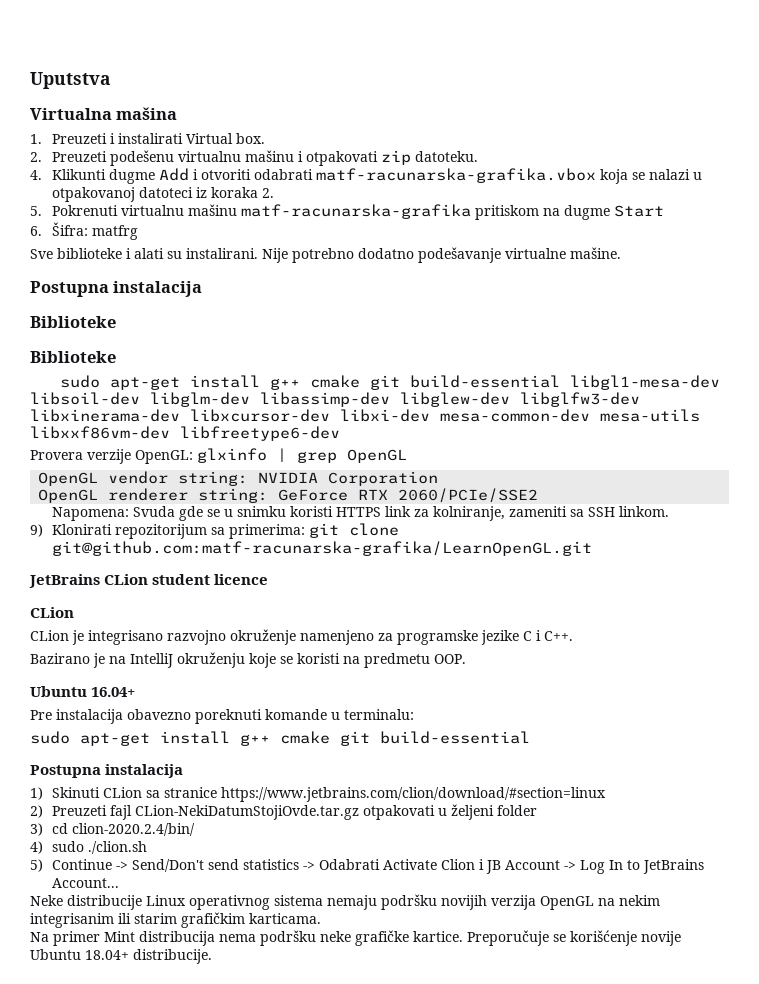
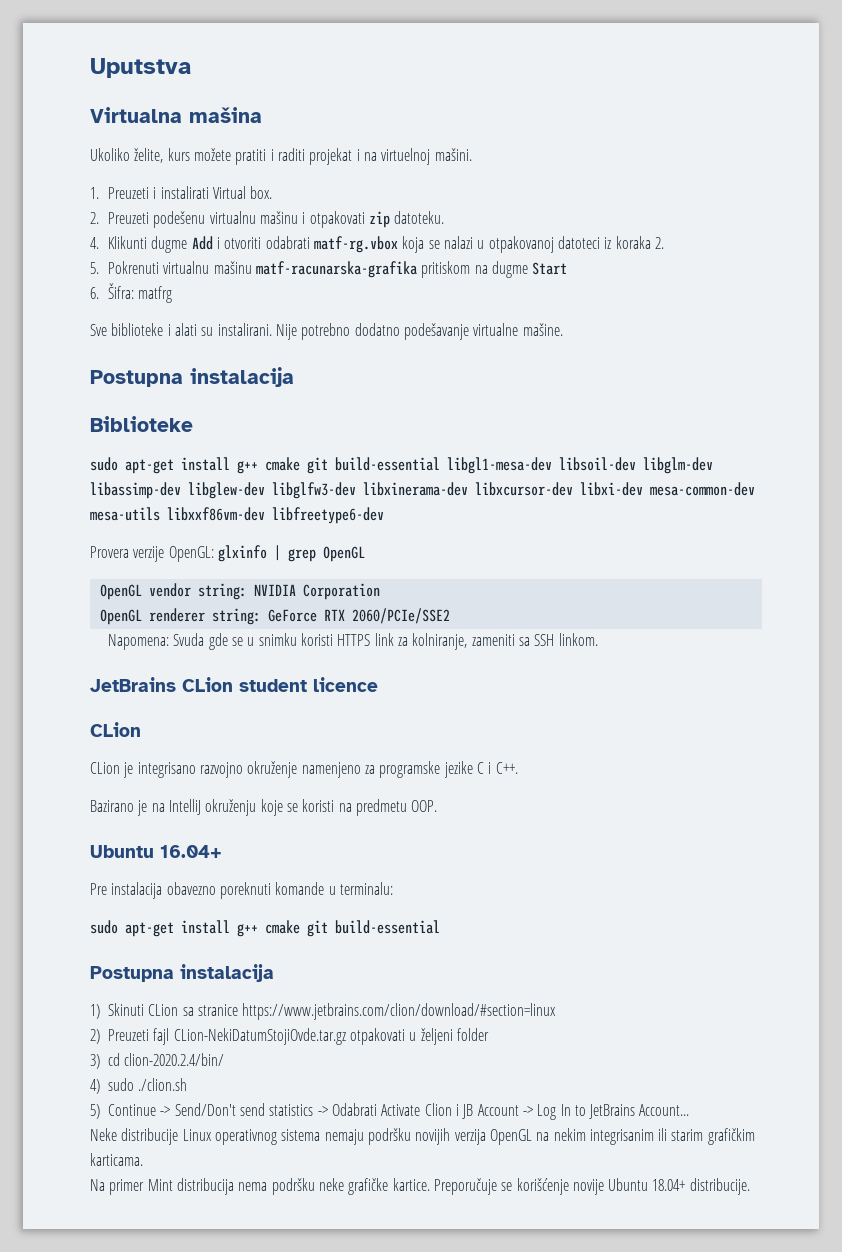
(178, 113) none -> [90,148,472,165] // Ukoliko želite, kurs možete pratiti i raditi projekat i na virtuelnoj mašini.
[316,168,597,183] matf-racunarska-grafika.vbox -> [313,236,398,253] matf-rg.vbox
[30,351,116,363] // Biblioteke -> (193, 424) none
[30,523,400,539] [52,541,593,556] // 9) Klonirati repozitorijum sa primerima: git clone git@github.com:matf-racunarska-grafika/LearnOpenGL.git -> (598, 639) none

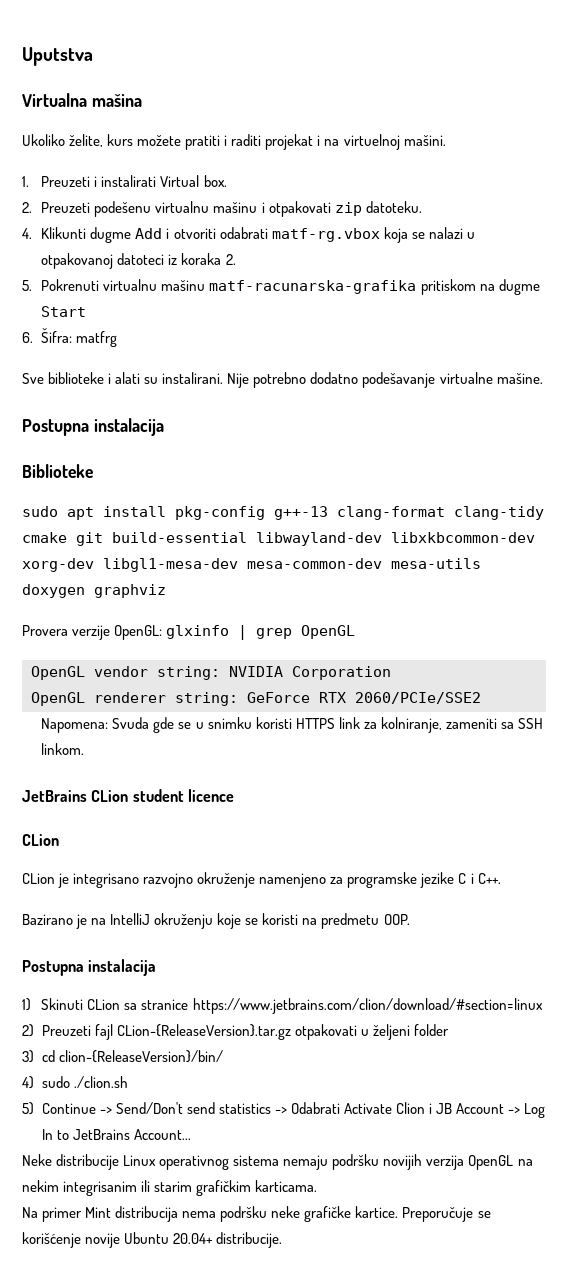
[125,457,713,474] [90,482,755,499] [90,507,384,524] apt-get install g++ cmake git build-essential libgl1-mesa-dev libsoil-dev libglm-dev libassimp-dev libglew-dev libglfw3-dev libxinerama-dev libxcursor-dev libxi-dev mesa-common-dev mesa-utils libxxf86vm-dev libfreetype6-dev -> [67,506,544,520] [22,532,535,546] [22,558,481,572] [22,584,166,598] apt install pkg-config g++-13 clang-format clang-tidy cmake git build-essential libwayland-dev libxkbcommon-dev xorg-dev libgl1-mesa-dev mesa-common-dev mesa-utils doxygen graphviz
[90,845,222,858] [90,882,393,899] [90,920,440,937] // Ubuntu 16.04+ // Pre instalacija obavezno poreknuti komande u terminalu: // sudo apt-get install g++ cmake git build-essential -> (411, 919) none
[173,1028,346,1045] CLion-NekiDatumStojiOvde.tar.gz -> [116,1024,291,1040] CLion-{ReleaseVersion}.tar.gz
[124,1053,225,1066] clion-2020.2.4/bin/ -> [58,1050,223,1063] clion-{ReleaseVersion}/bin/
[652,1179,686,1191] 18.04+ -> [173,1233,214,1244] 20.04+

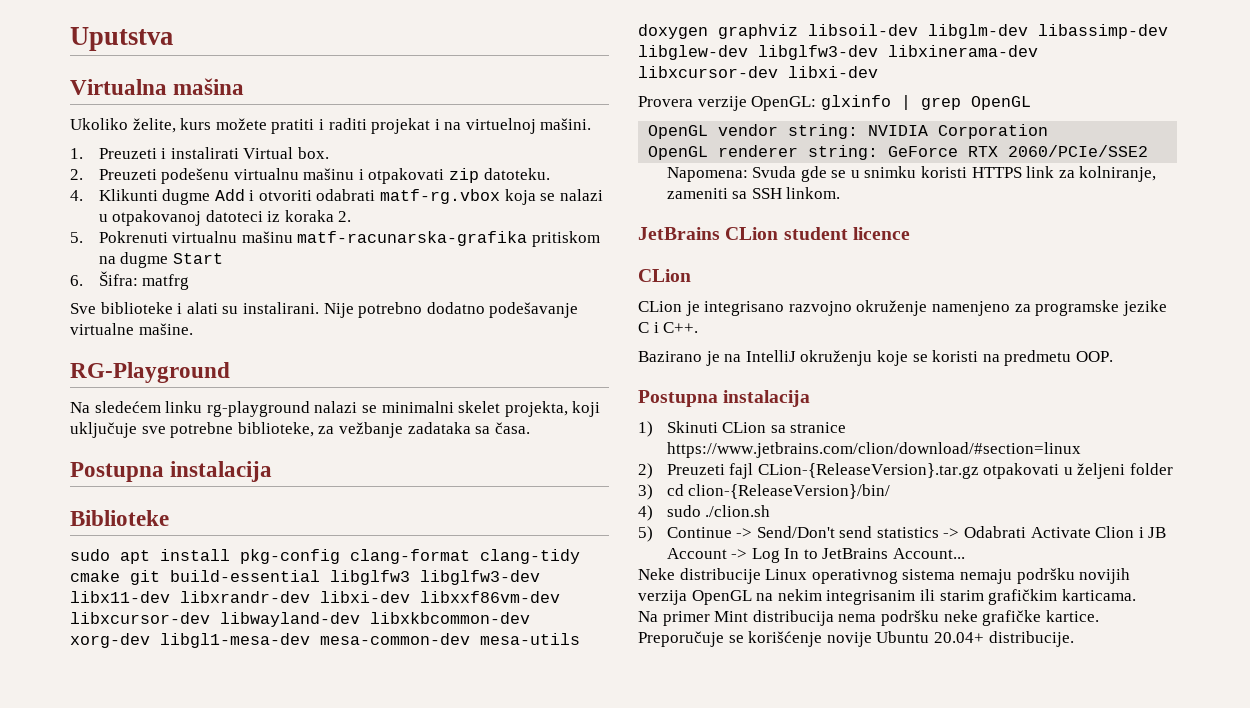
(543, 378) none -> [70,362,230,383] [70,401,601,417] [70,422,530,438] // RG-Playground // Na sledećem linku rg-playground nalazi se minimalni skelet projekta, koji uključuje sve potrebne biblioteke, za vežbanje zadataka sa časa.
[274,506,328,520] g++-13 -> (340, 556) none
(247, 537) none -> [330,570,540,585] [70,591,560,603] [70,612,210,624] libglfw3 libglfw3-dev libx11-dev libxrandr-dev libxi-dev libxxf86vm-dev libxcursor-dev
(166, 591) none -> [808,24,1168,39] [638,45,1038,60] [638,66,878,78] libsoil-dev libglm-dev libassimp-dev libglew-dev libglfw3-dev libxinerama-dev libxcursor-dev libxi-dev

